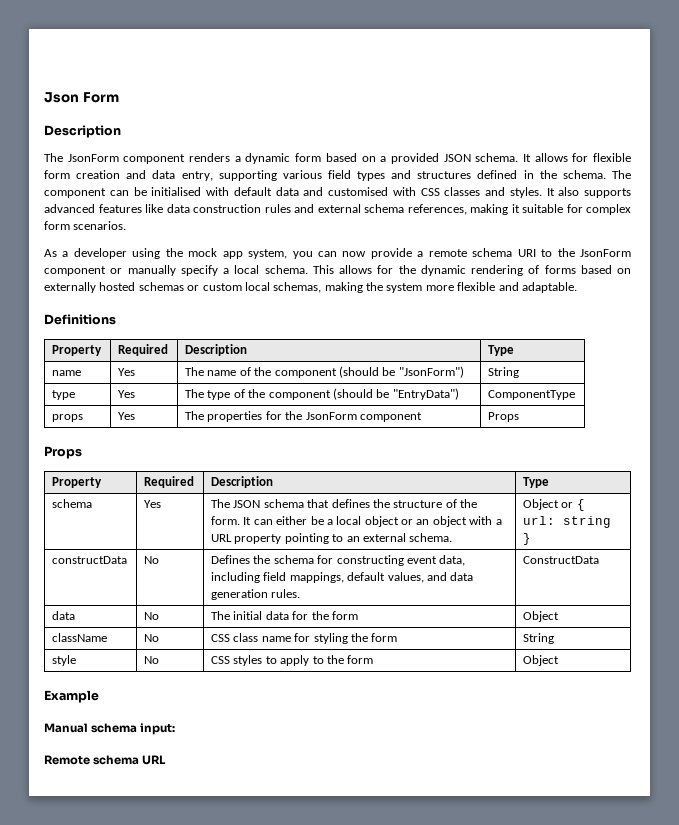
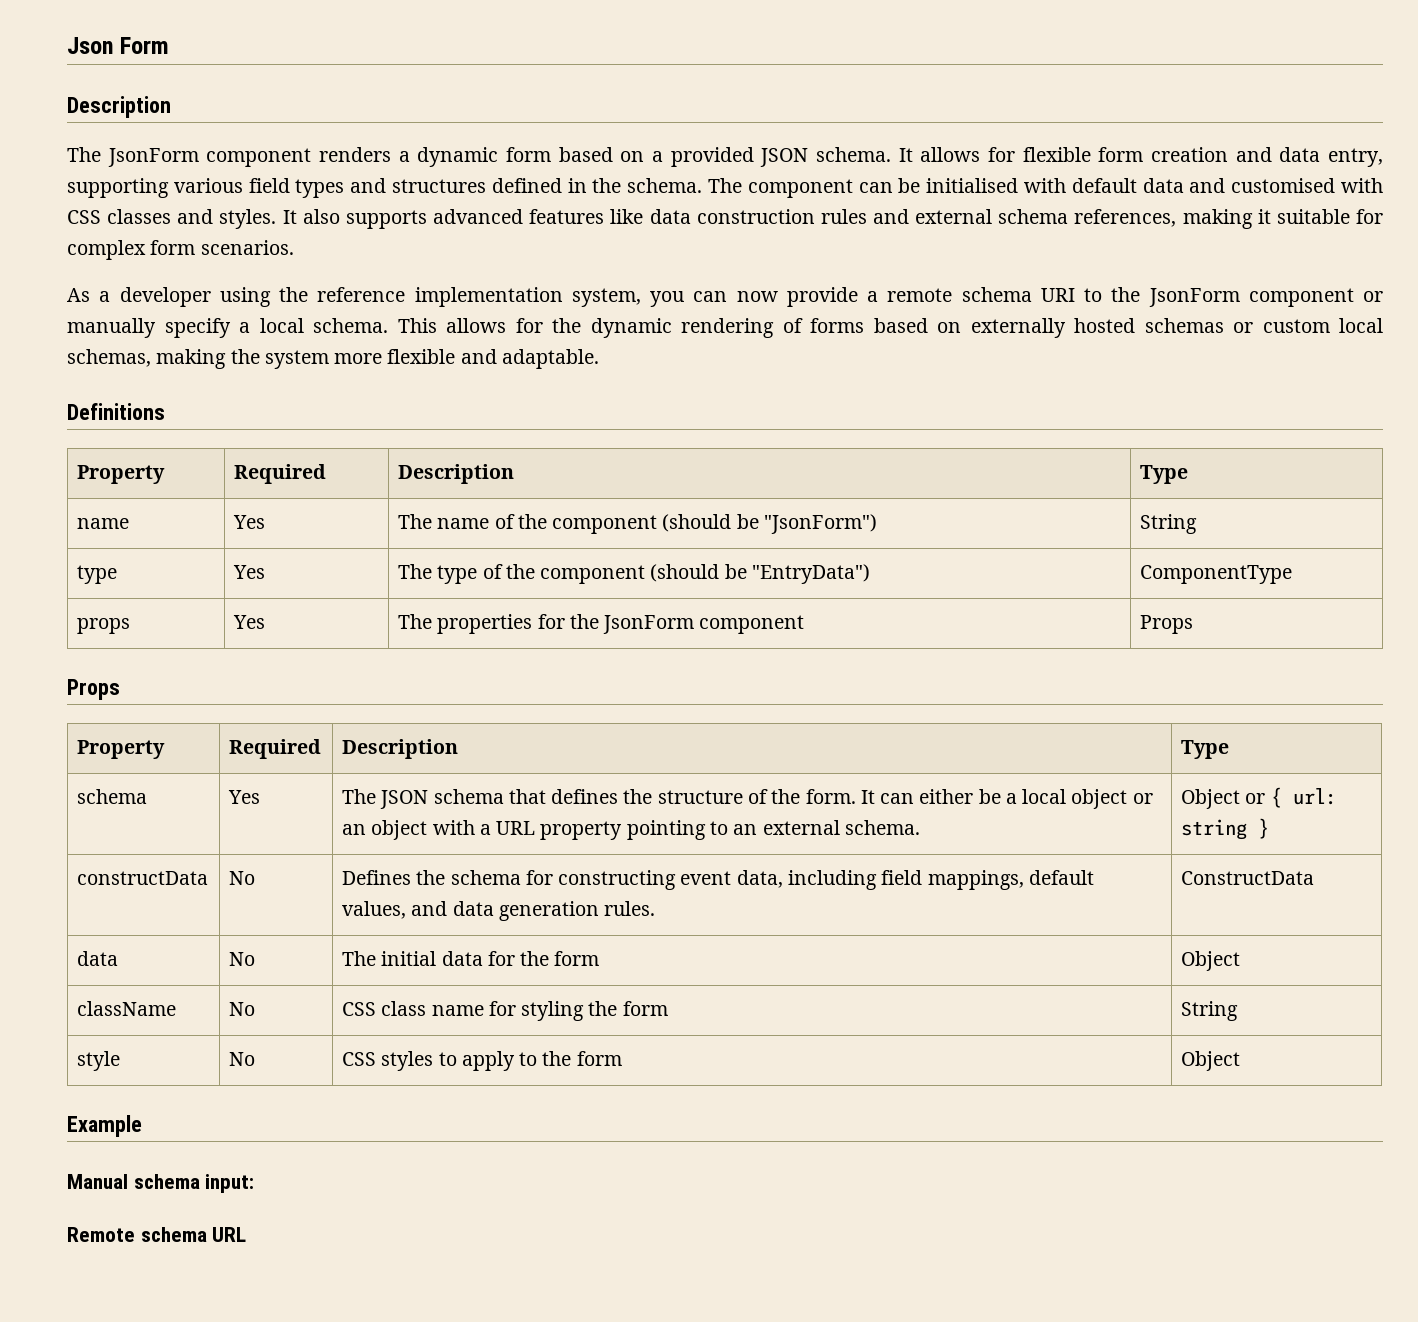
[188,248,243,259] mock app -> [317,287,563,307] reference implementation

